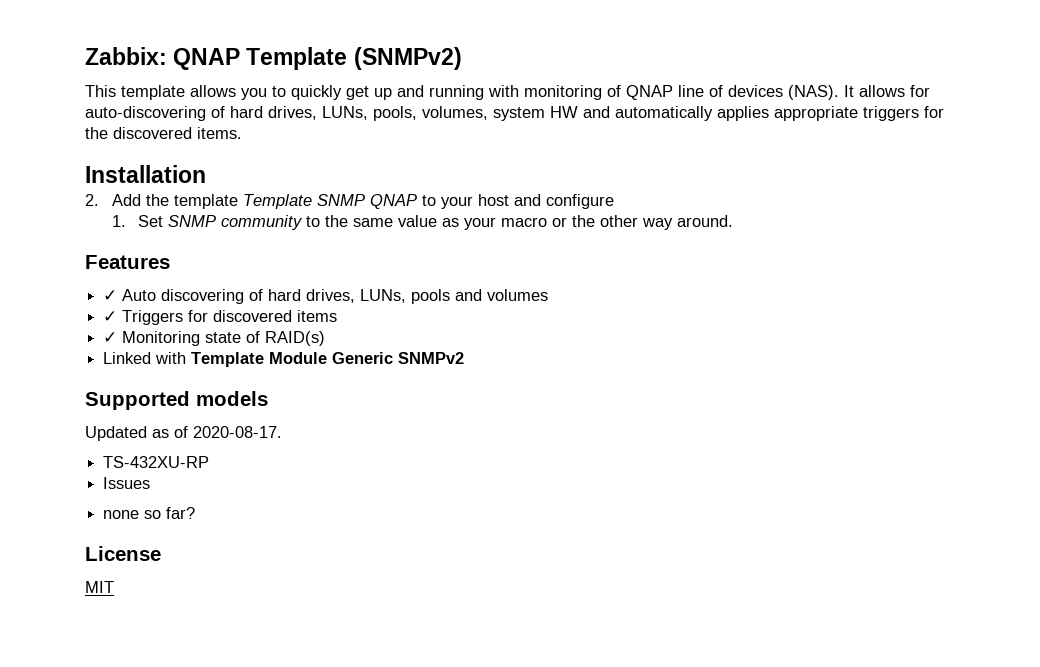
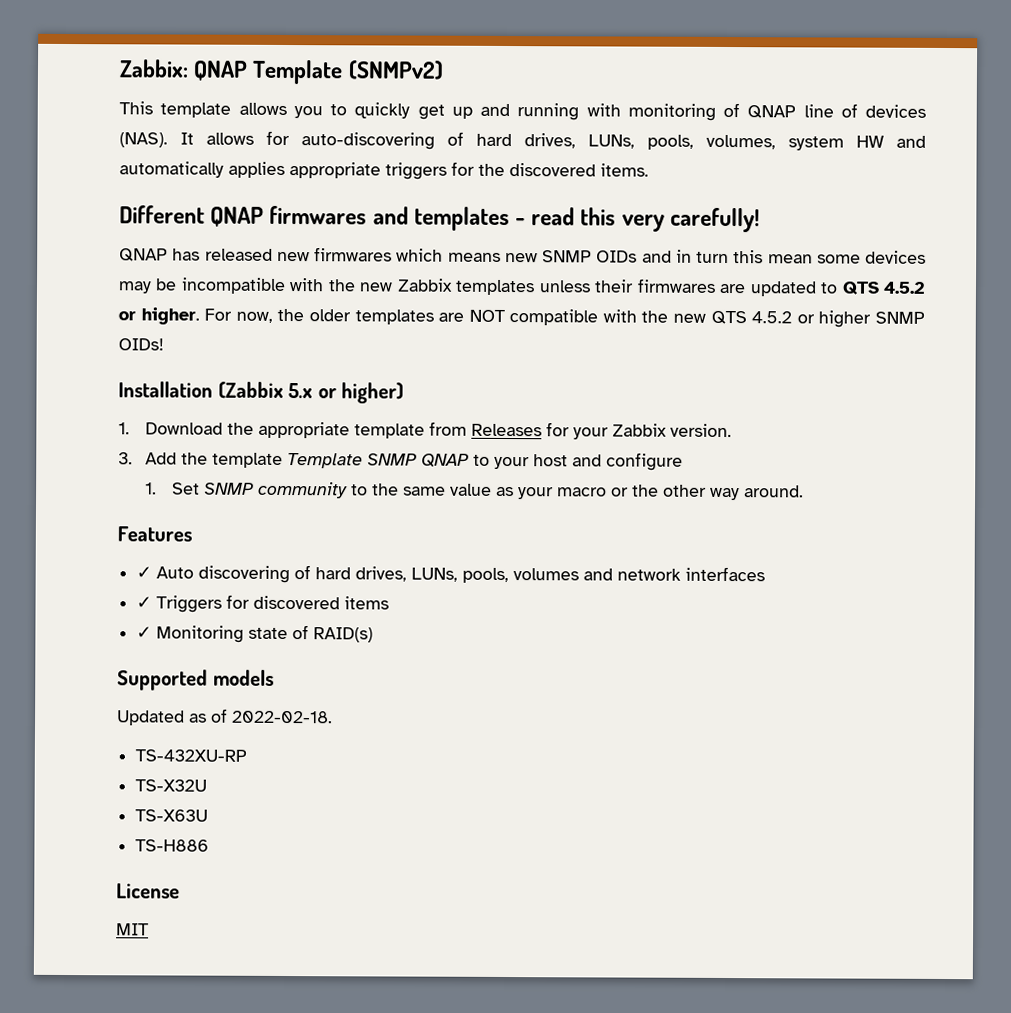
[85,165,206,183] [85,194,99,206] Installation // 2. -> [119,205,760,233] [119,247,926,264] [118,277,927,297] [118,307,926,328] [118,338,164,351] [118,381,405,404] [118,421,733,440] [118,452,133,465] Different QNAP firmwares and templates - read this very carefully! // QNAP has released new firmwares which means new SNMP OIDs and in turn this mean some devices may be incompatible with the new Zabbix templates unless their firmwares are updated to QTS 4.5.2 or higher. For now, the older templates are NOT compatible with the new QTS 4.5.2 or higher SNMP OIDs! // Installation (Zabbix 5.x or higher) // 1. Download the appropriate template from Releases for your Zabbix version. // 3.
[411,289,549,304] pools and volumes -> [462,566,766,584] pools, volumes and network interfaces
[103,352,465,367] // Linked with Template Module Generic SNMPv2 -> (374, 635) none
[193,426,282,438] 2020-08-17. -> [232,710,333,724] 2022-02-18.
[103,477,151,489] [103,507,196,519] Issues // none so far? -> [135,779,208,792] [135,809,209,822] [135,839,210,852] TS-X32U // TS-X63U // TS-H886

